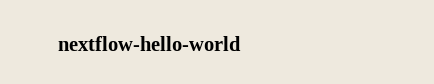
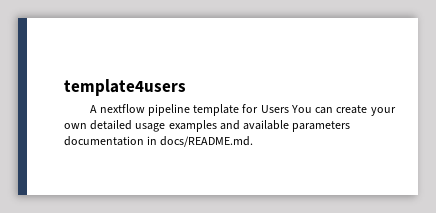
[58,36,241,51] nextflow-hello-world -> [64,79,186,96] [89,104,396,116] [64,120,351,132] [64,136,254,147] template4users // A nextflow pipeline template for Users You can create your own detailed usage examples and available parameters documentation in docs/README.md.

